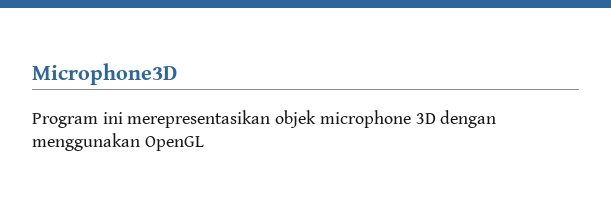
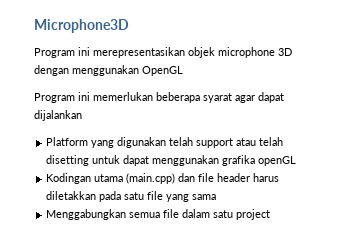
(204, 143) none -> [34,92,284,103] [34,110,82,121] [46,137,284,148] [46,155,297,166] [46,173,280,184] [46,191,217,202] [46,209,271,220] // Program ini memerlukan beberapa syarat agar dapat dijalankan // Platform yang digunakan telah support atau telah disetting untuk dapat menggunakan grafika openGL // Kodingan utama (main.cpp) dan file header harus diletakkan pada satu file yang sama // Menggabungkan semua file dalam satu project

